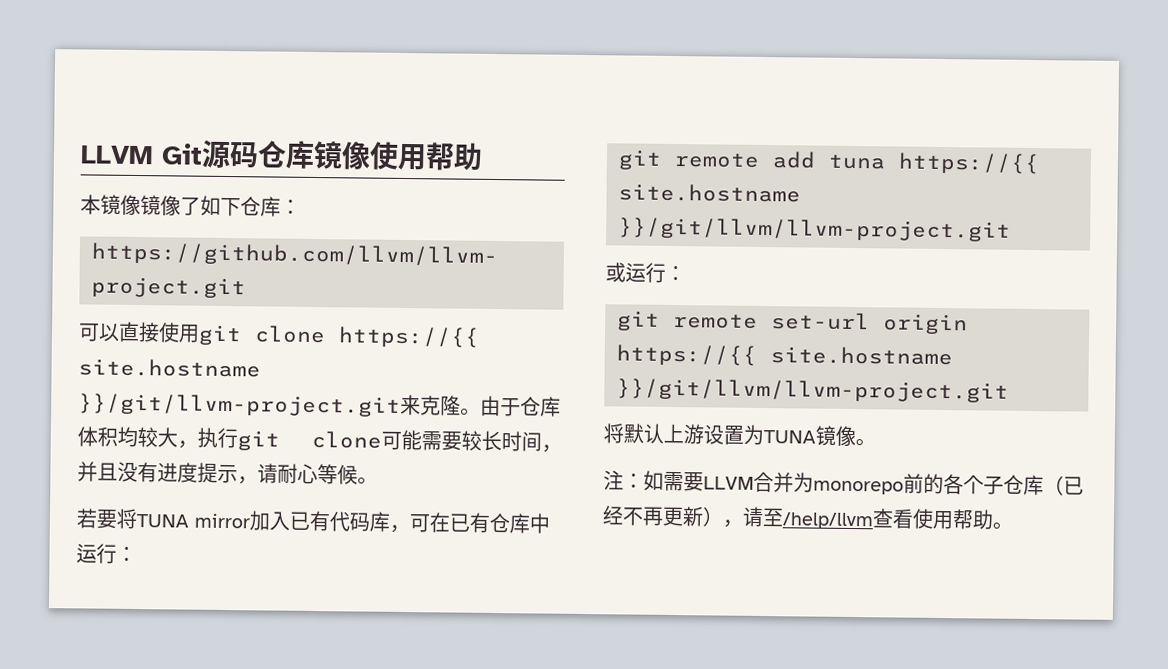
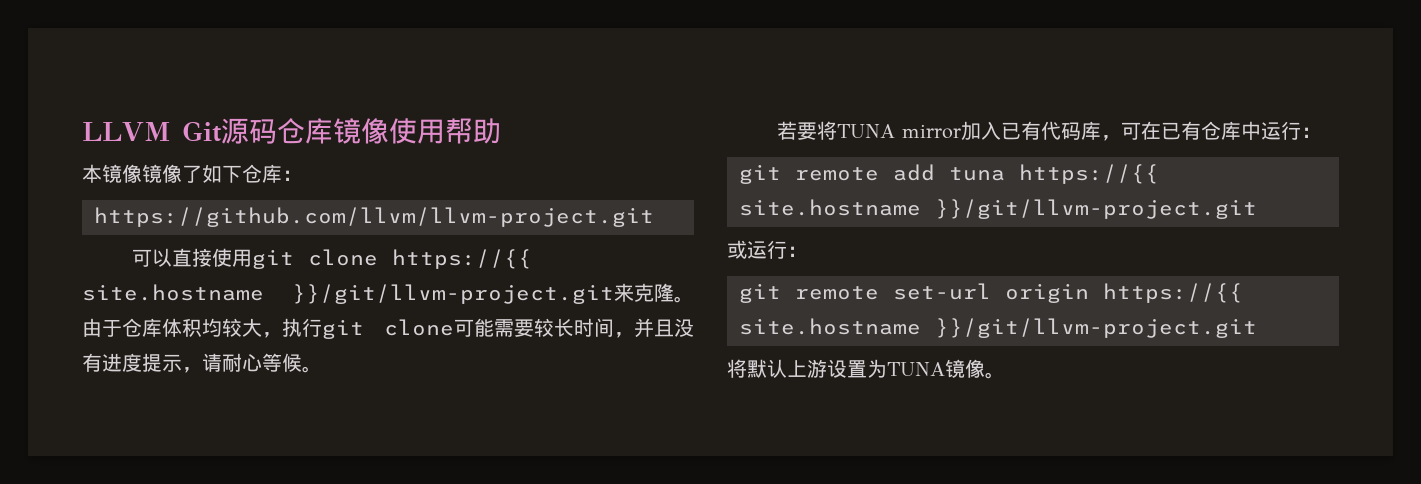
[618,217,1011,242] }}/git/llvm/llvm-project.git -> [935,199,1257,219] }}/git/llvm-project.git
[616,378,1009,403] }}/git/llvm/llvm-project.git -> [935,318,1257,338] }}/git/llvm-project.git
[603,470,1084,496] [602,505,1013,530] // 注：如需要LLVM合并为monorepo前的各个子仓库（已经不再更新），请至/help/llvm查看使用帮助。 -> (1005, 375) none

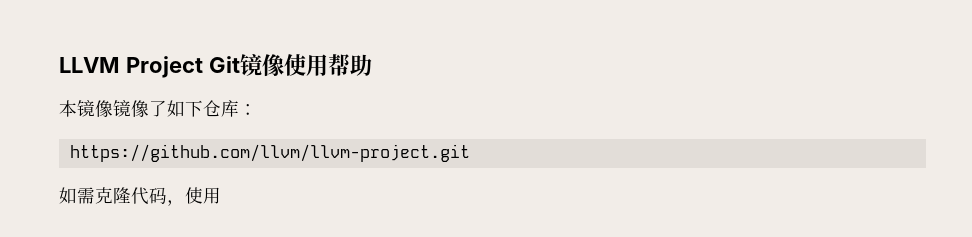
[181,118,333,144] Git源码仓库 -> [125,56,240,78] Project Git
[131,248,532,269] [82,283,694,304] [82,318,694,339] [82,353,322,373] [776,121,1321,141] [739,164,1159,184] [739,199,1257,219] [727,240,807,259] [739,283,1243,303] [739,318,1257,338] [727,359,1005,379] 可以直接使用git clone https://{{ site.hostname }}/git/llvm-project.git来克隆。由于仓库体积均较大，执行git clone可能需要较长时间，并且没有进度提示，请耐心等候。 // 若要将TUNA mirror加入已有代码库，可在已有仓库中运行： // git remote add tuna https://{{ site.hostname }}/git/llvm-project.git // 或运行： // git remote set-url origin https://{{ site.hostname }}/git/llvm-project.git // 将默认上游设置为TUNA镜像。 -> [59,187,221,206] 如需克隆代码，使用

